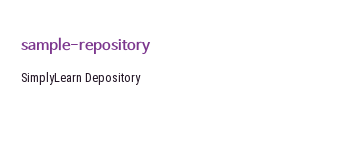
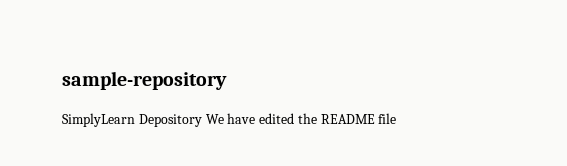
(142, 79) none -> [205,113,397,124] We have edited the README file

